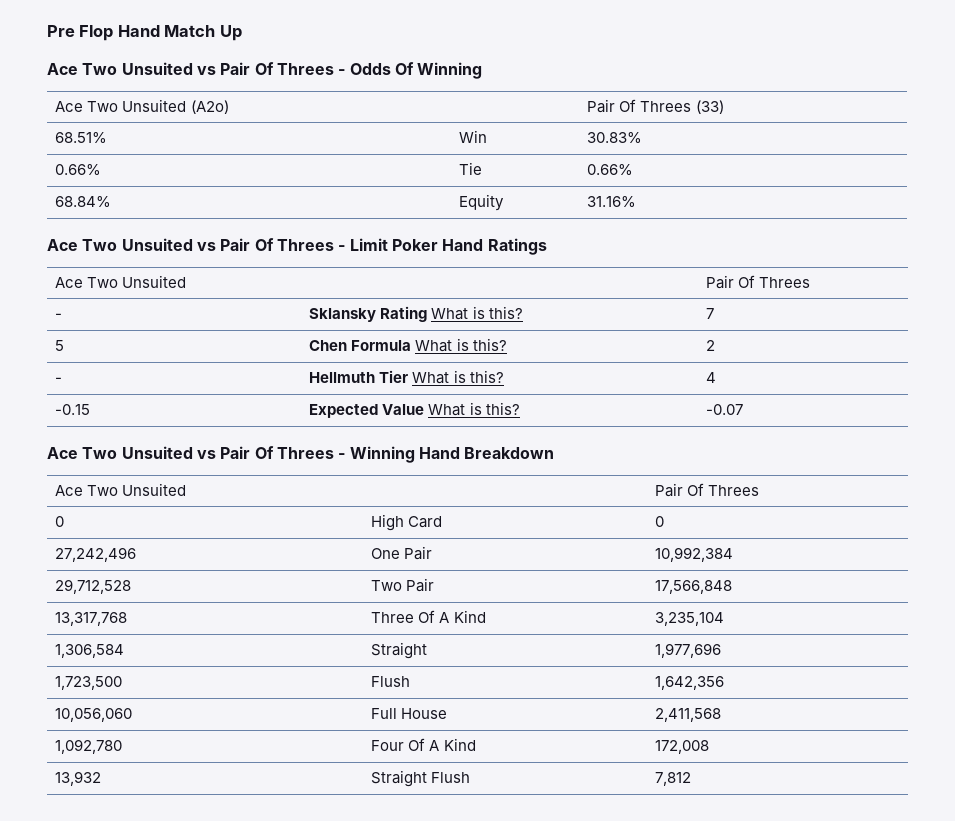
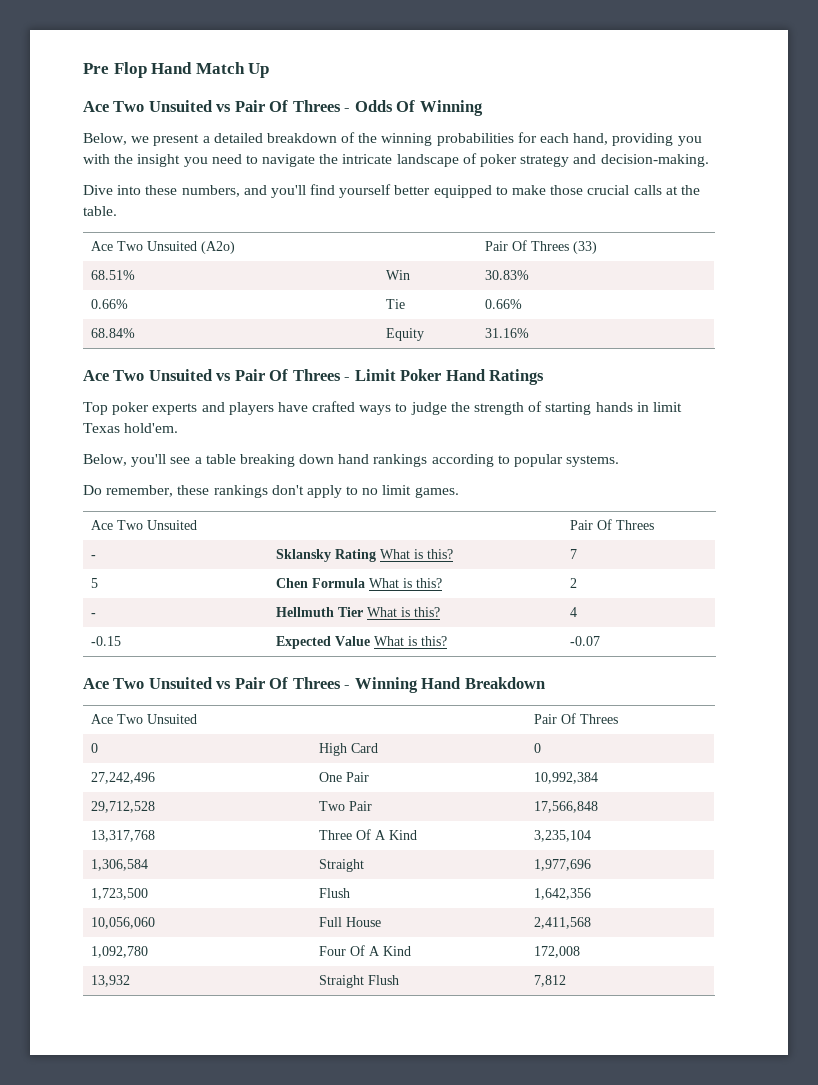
(483, 70) none -> [83,132,702,146] [83,153,709,167] [83,184,700,198] [83,206,117,216] // Below, we present a detailed breakdown of the winning probabilities for each hand, providing you with the insight you need to navigate the intricate landscape of poker strategy and decision-making. // Dive into these numbers, and you'll find yourself better equipped to make those crucial calls at the table.
(547, 246) none -> [83,401,682,415] [83,423,179,433] [83,454,620,467] [83,485,459,498] // Top poker experts and players have crafted ways to judge the strength of starting hands in limit Texas hold'em. // Below, you'll see a table breaking down hand rankings according to popular systems. // Do remember, these rankings don't apply to no limit games.

